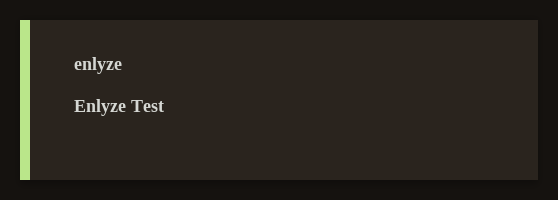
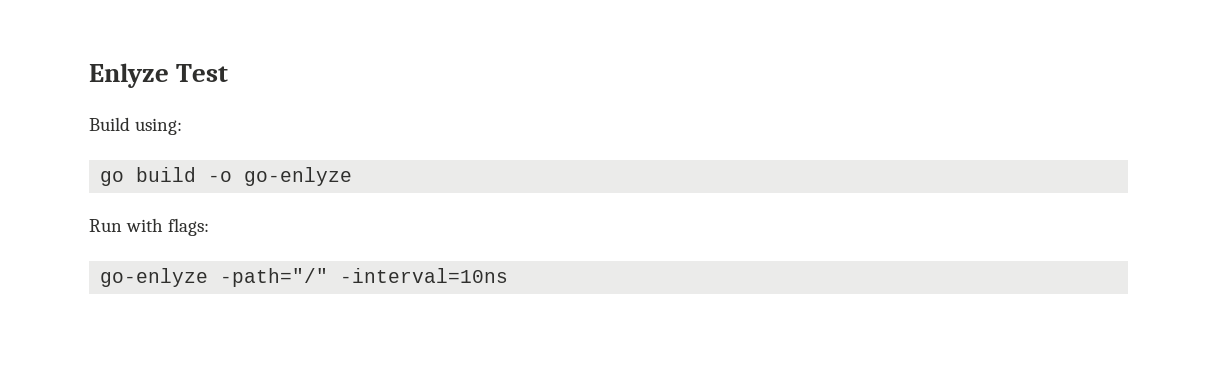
[74,57,122,74] enlyze // -> (89, 75) none
(164, 106) none -> [89,117,183,135] [100,167,353,186] [89,218,210,236] [100,268,509,287] // Build using: // go build -o go-enlyze // Run with flags: // go-enlyze -path="/" -interval=10ns

